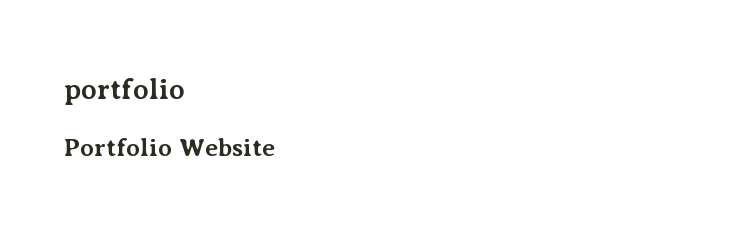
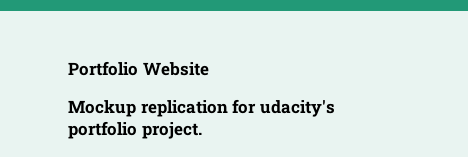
[64,78,185,105] portfolio // -> (68, 68) none
(275, 147) none -> [68,99,335,117] [68,121,202,139] // Mockup replication for udacity's portfolio project.

